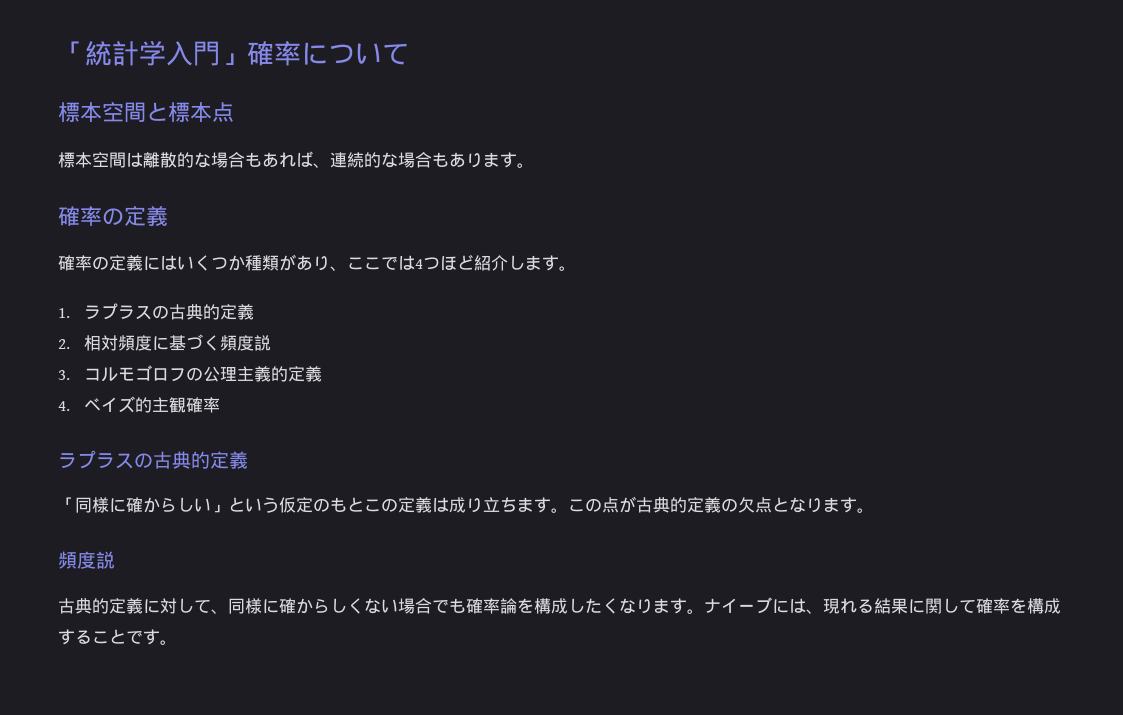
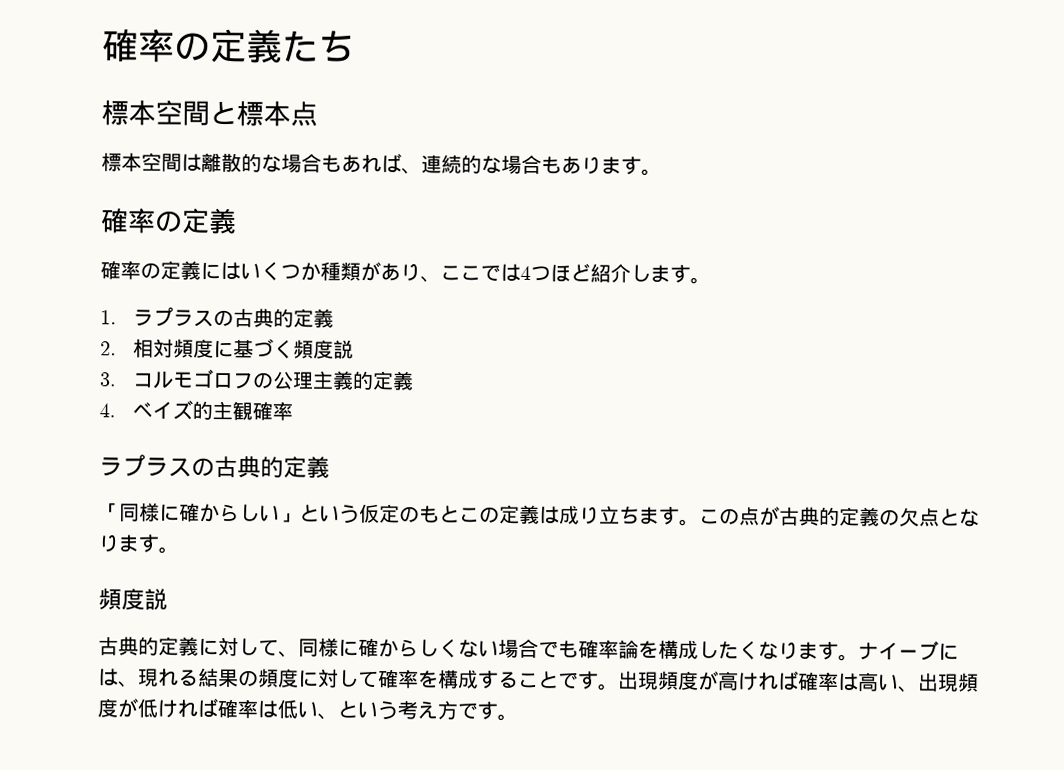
[58,40,409,66] 「統計学入門」確率について -> [102,28,355,64] 確率の定義たち
[908,598,942,614] に関 -> [238,668,339,688] の頻度に対
(177, 642) none -> [618,670,979,693] [97,697,518,721] 出現頻度が高ければ確率は高い、出現頻度が低ければ確率は低い、という考え方です。

